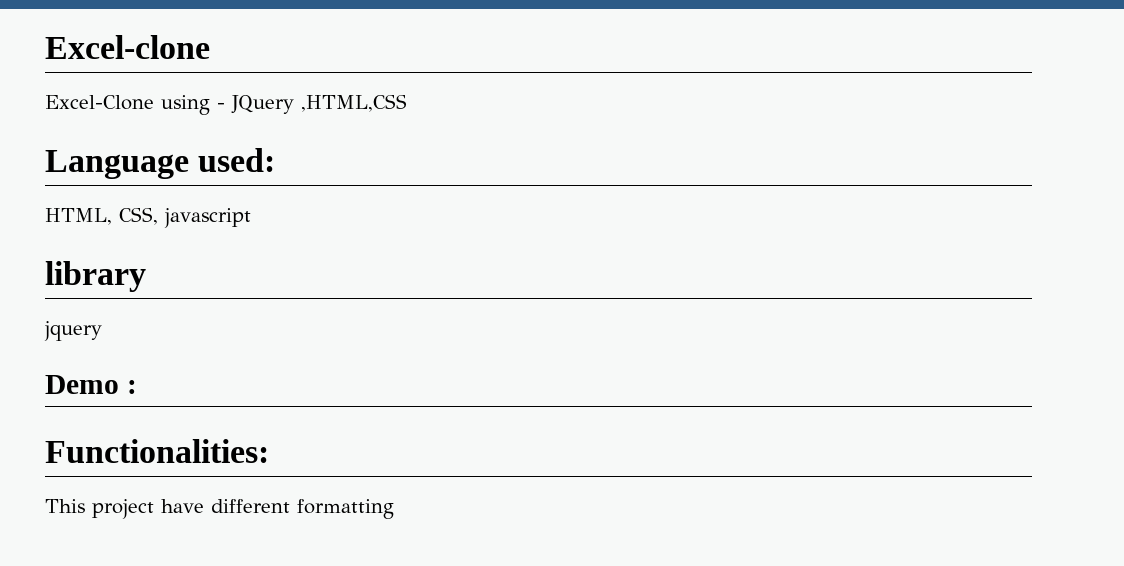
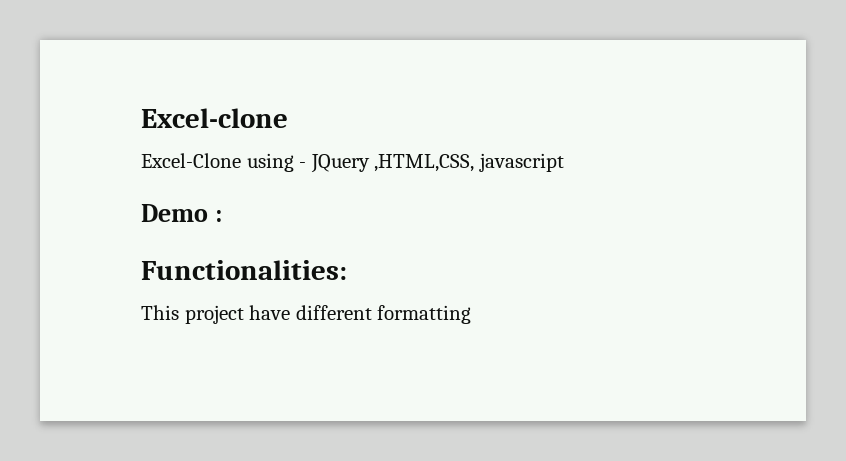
[301,94,407,112] [45,148,276,179] [45,207,158,225] ,HTML,CSS // Language used: // HTML, CSS, -> [374,154,475,172] ,HTML,CSS,
[45,261,146,292] [44,321,102,341] // library // jquery -> (564, 162) none

